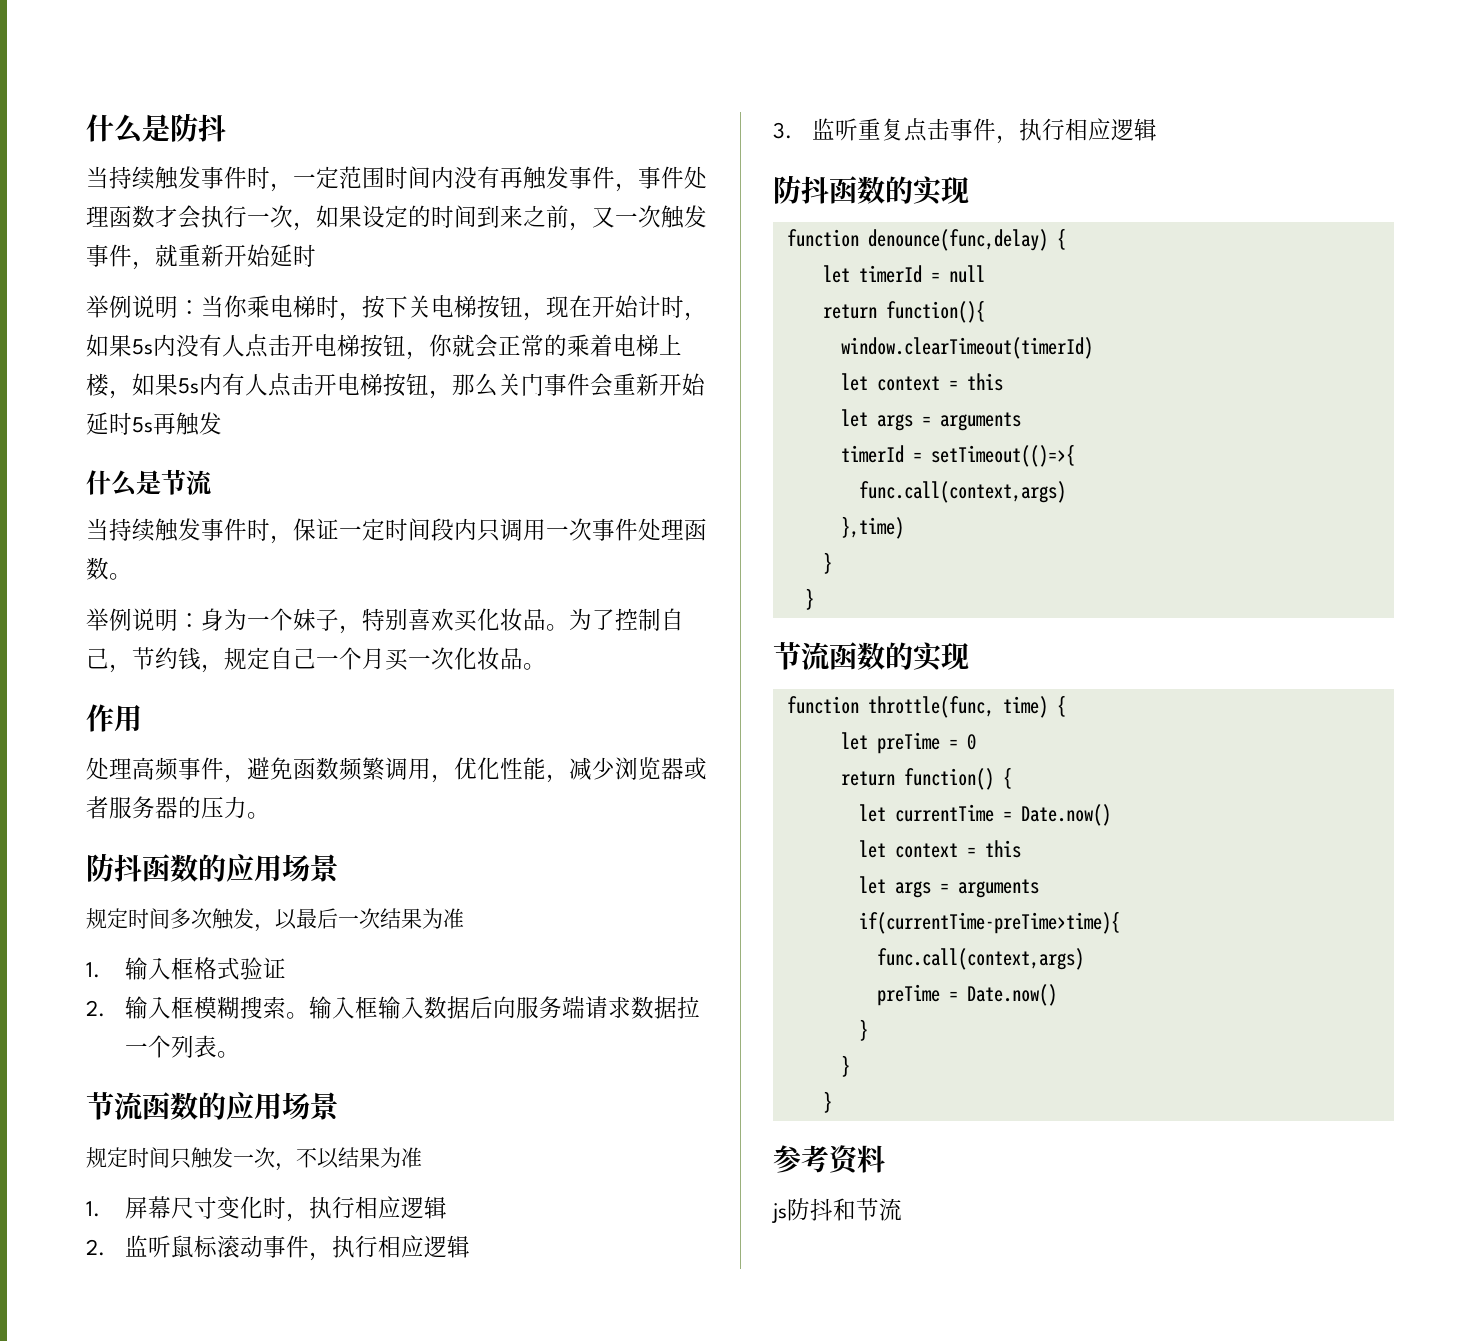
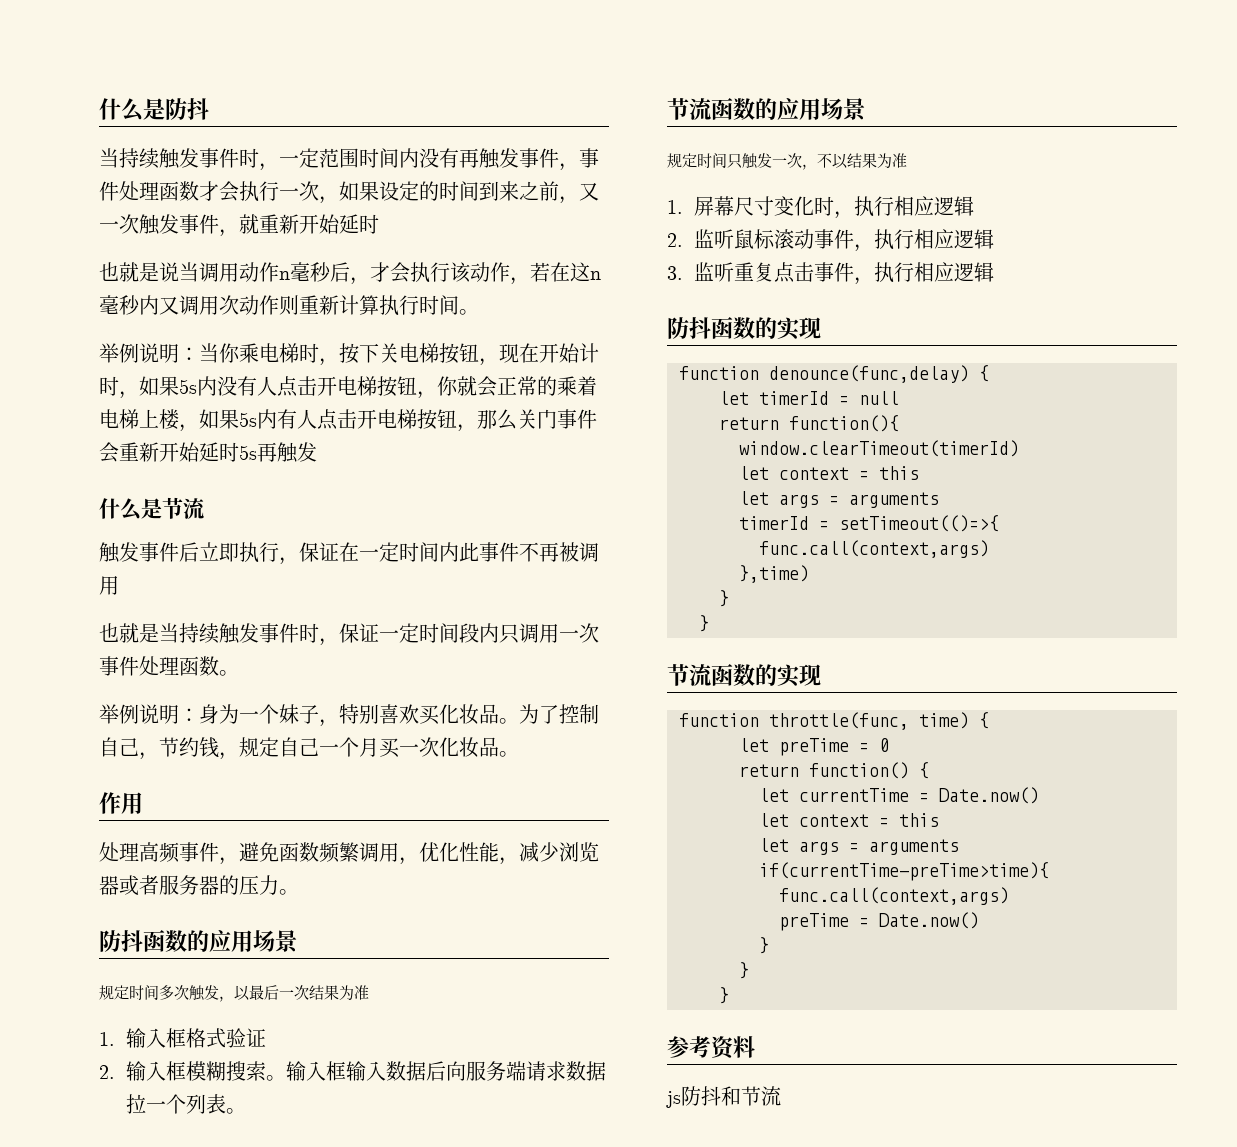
(316, 255) none -> [99,262,601,285] [99,295,479,316] // 也就是说当调用动作n毫秒后，才会执行该动作，若在这n毫秒内又调用次动作则重新计算执行时间。
(212, 482) none -> [99,542,599,565] [99,576,119,595] [99,623,159,643] 触发事件后立即执行，保证在一定时间内此事件不再被调用 // 也就是

